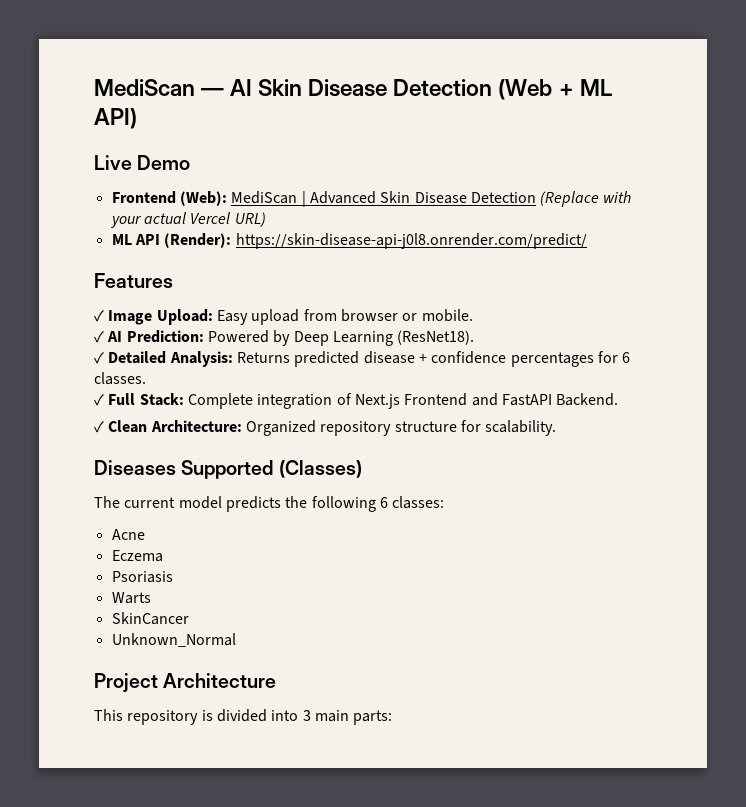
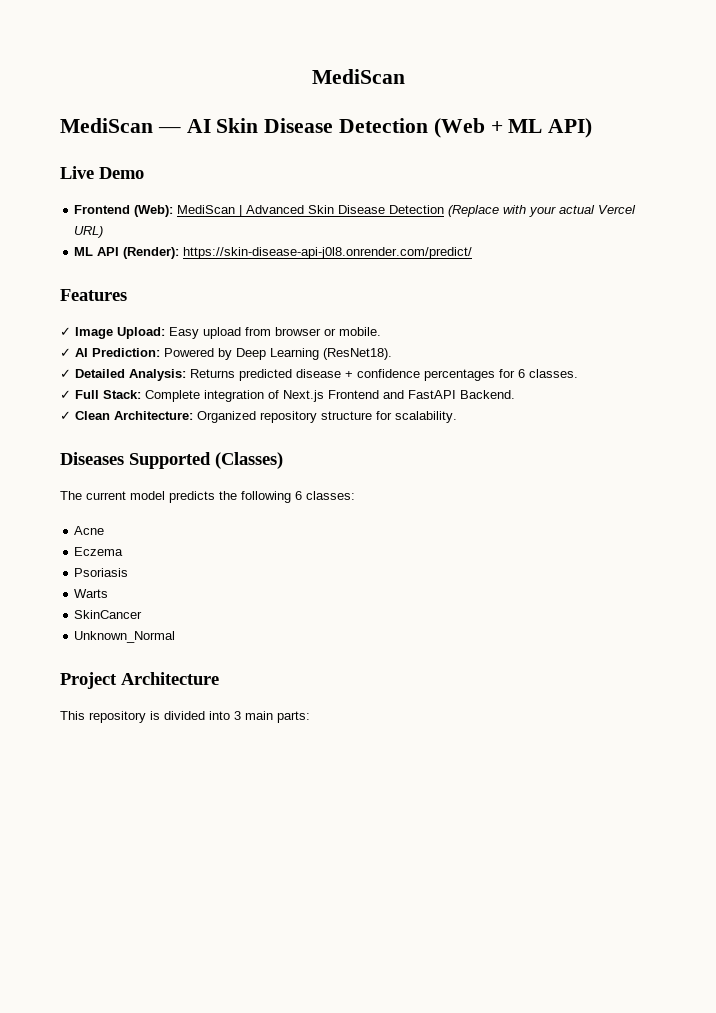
[94,79,195,96] MediScan -> [311,69,405,84] [60,118,153,133] MediScan // MediScan

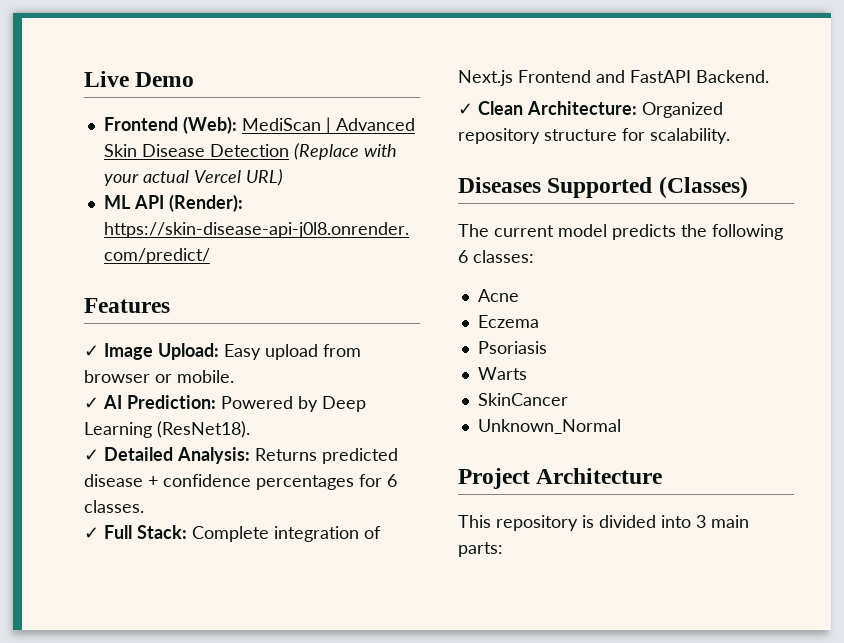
[311,69,405,84] [60,118,593,138] MediScan // MediScan — AI Skin Disease Detection (Web + ML API) // -> (84, 79) none

